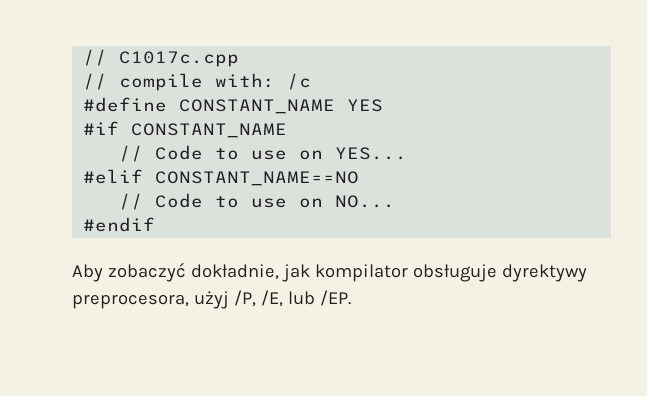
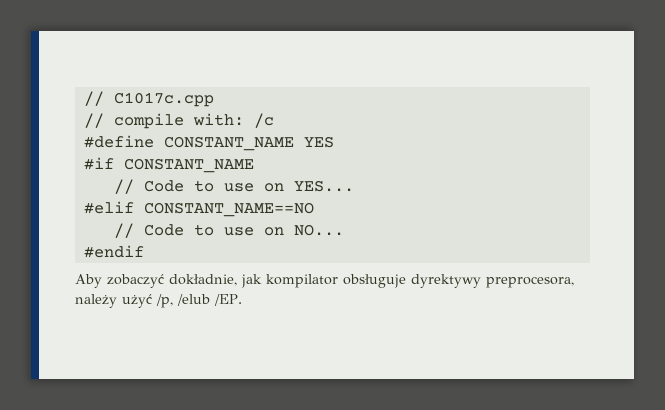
[193,290,315,309] użyj /P, /E, lub -> [75,294,210,308] należy użyć /p, /elub

